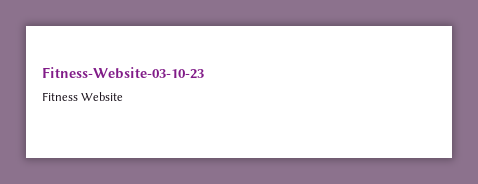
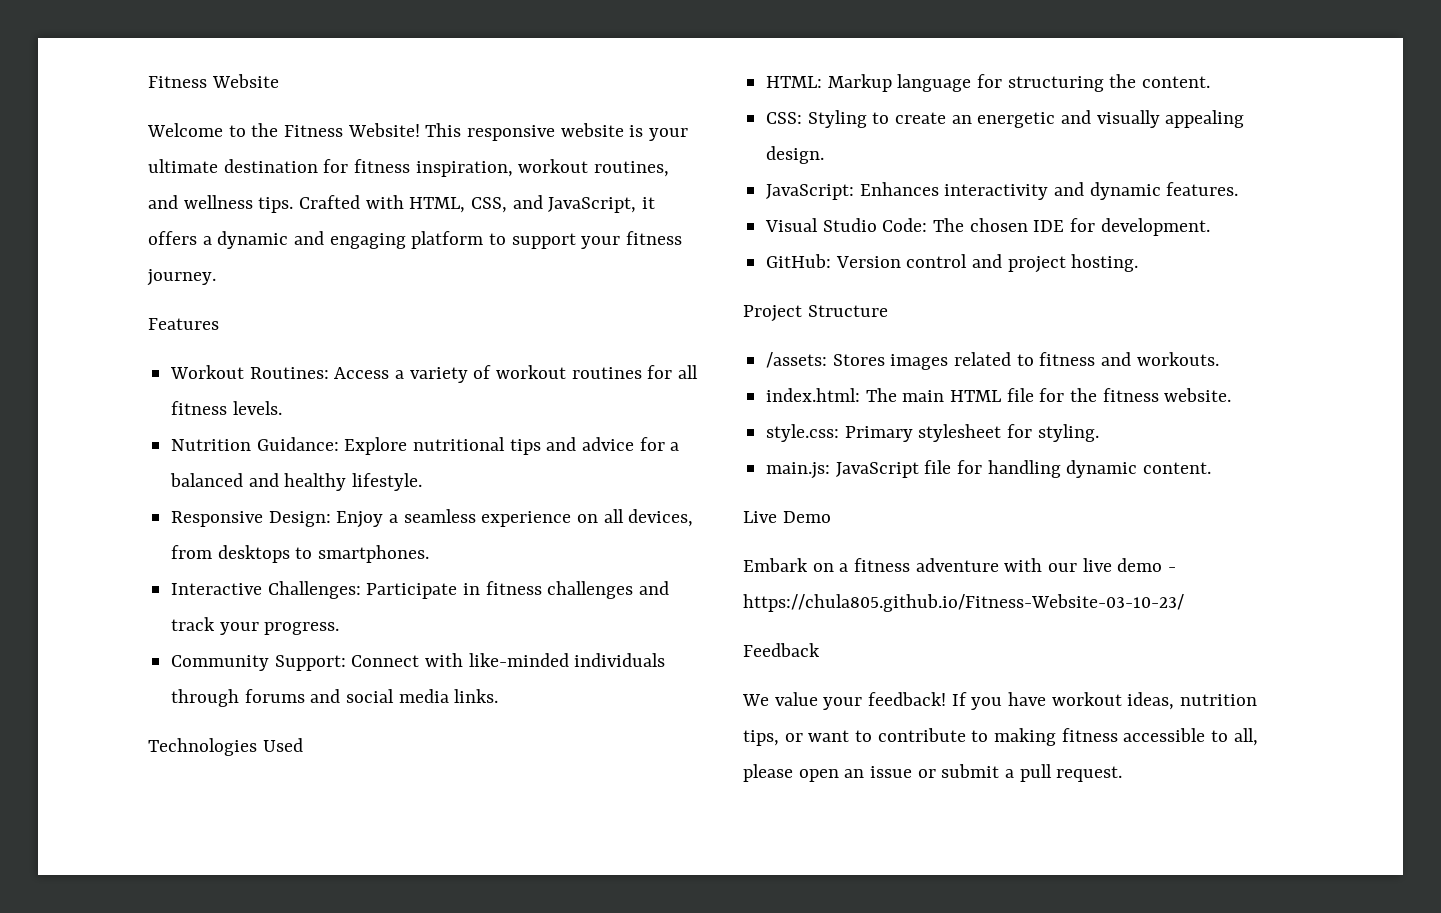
[42,67,204,79] Fitness-Website-03-10-23 // -> (148, 82) none
(124, 96) none -> [147,123,689,141] [148,159,670,177] [148,195,656,213] [148,231,683,249] [147,269,216,286] [148,318,219,330] [170,365,699,383] [171,401,282,415] [171,437,680,455] [170,473,423,491] [171,509,694,528] [171,545,430,563] [171,581,670,599] [171,617,340,635] [171,653,666,671] [171,689,499,707] [148,738,303,756] [766,74,1211,92] [766,110,1245,128] [766,146,825,164] [766,182,1239,200] [765,218,1210,236] [766,254,1139,273] [743,305,888,322] [766,352,1219,370] [766,388,1232,402] [766,424,1099,442] [766,460,1212,479] [743,511,831,523] [743,558,1177,572] [743,594,1184,612] [743,643,820,657] [742,692,1258,710] [743,728,1258,746] [743,764,1123,782] // Welcome to the Fitness Website! This responsive website is your ultimate destination for fitness inspiration, workout routines, and wellness tips. Crafted with HTML, CSS, and JavaScript, it offers a dynamic and engaging platform to support your fitness journey. // Features // Workout Routines: Access a variety of workout routines for all fitness levels. // Nutrition Guidance: Explore nutritional tips and advice for a balanced and healthy lifestyle. // Responsive Design: Enjoy a seamless experience on all devices, from desktops to smartphones. // Interactive Challenges: Participate in fitness challenges and track your progress. // Community Support: Connect with like-minded individuals through forums and social media links. // Technologies Used // HTML: Markup language for structuring the content. // CSS: Styling to create an energetic and visually appealing design. // JavaScript: Enhances interactivity and dynamic features. // Visual Studio Code: The chosen IDE for development. // GitHub: Version control and project hosting. // Project Structure // /assets: Stores images related to fitness and workouts. // index.html: The main HTML file for the fitness website. // style.css: Primary stylesheet for styling. // main.js: JavaScript file for handling dynamic content. // Live Demo // Embark on a fitness adventure with our live demo - https://chula805.github.io/Fitness-Website-03-10-23/ // Feedback // We value your feedback! If you have workout ideas, nutrition tips, or want to contribute to making fitness accessible to all, please open an issue or submit a pull request.

